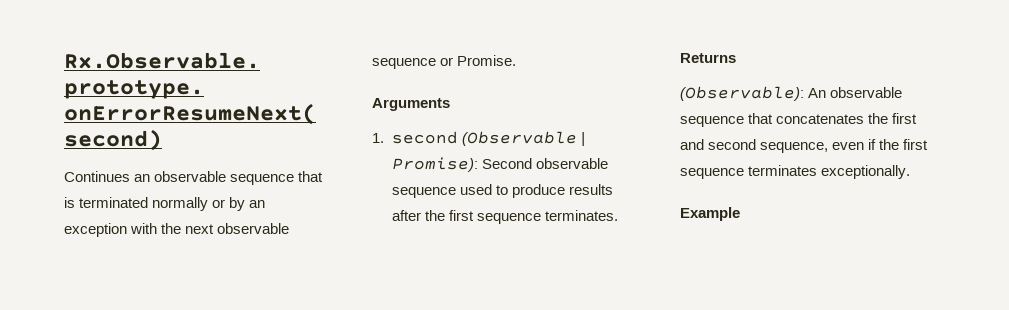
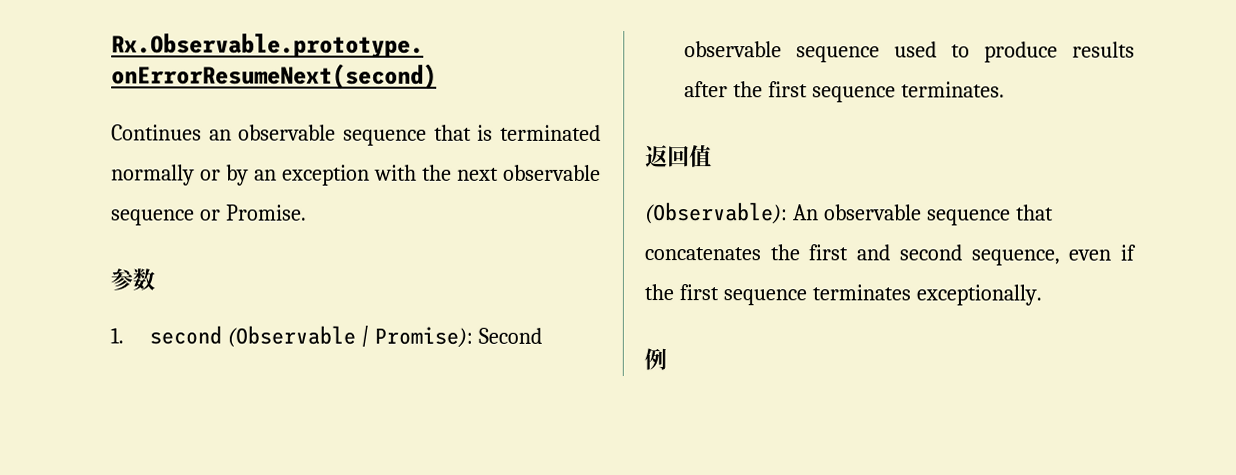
[372,98,450,111] Arguments -> [110,268,155,291] 参数
[680,53,736,63] Returns -> [645,145,712,168] 返回值
[680,207,740,221] Example -> [644,348,667,371] 例

